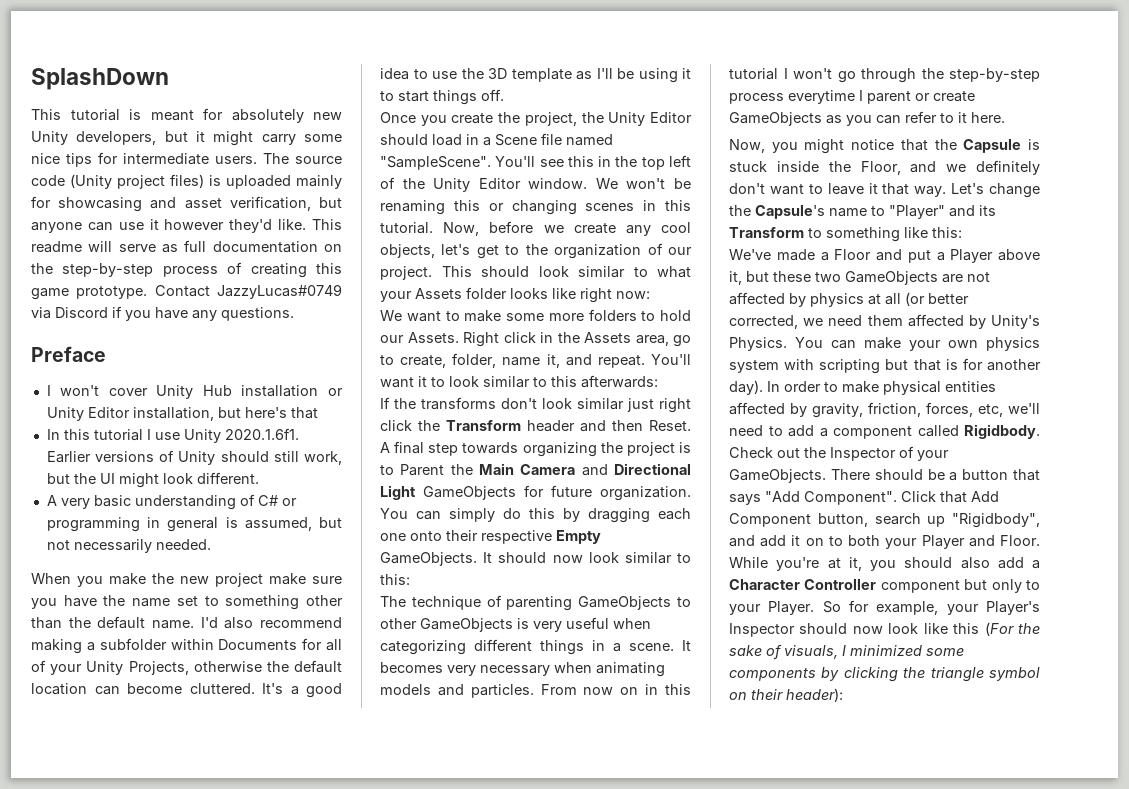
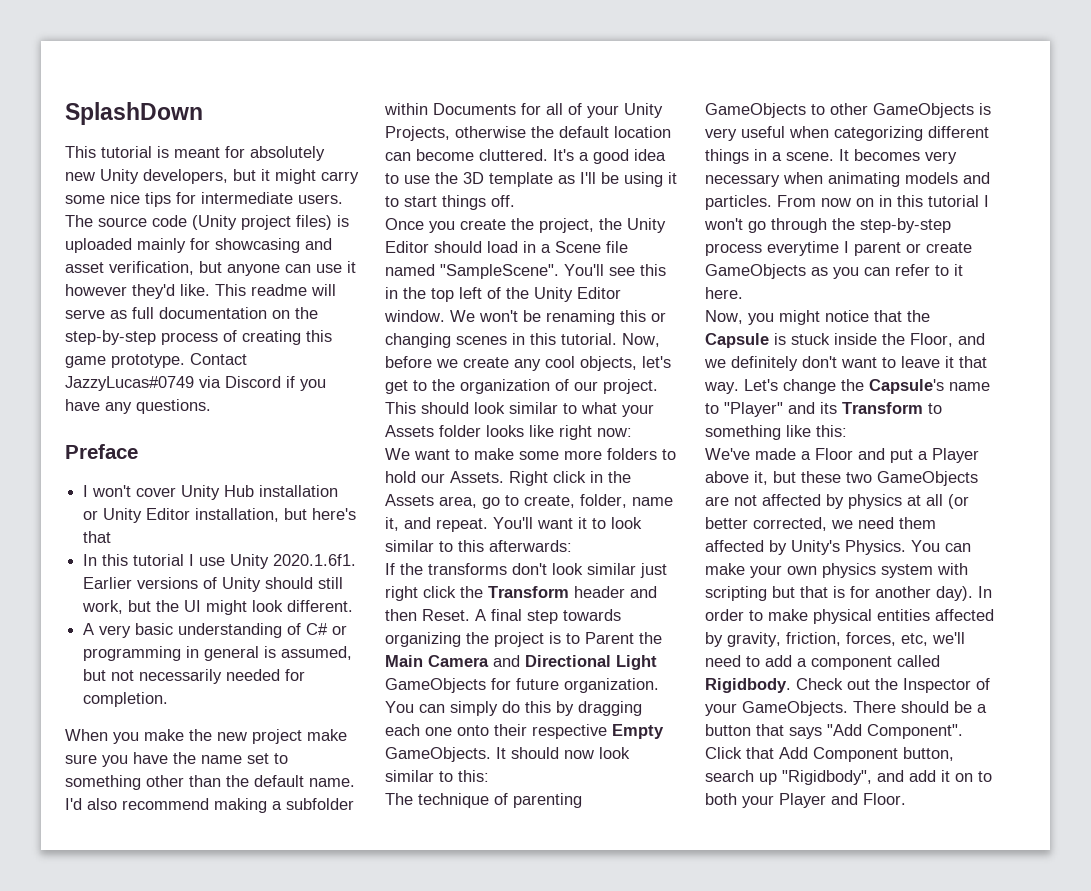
[155,539,211,550] needed. -> [226,669,306,681] [83,692,169,707] needed for completion.
[729,557,1040,571] [729,579,1040,593] [729,600,1040,615] [729,622,1040,637] [729,644,964,660] [729,667,1040,682] [729,688,843,702] While you're at it, you should also add a Character Controller component but only to your Player. So for example, your Player's Inspector should now look like this (For the sake of visuals, I minimized some components by clicking the triangle symbol on their header): -> (906, 799) none

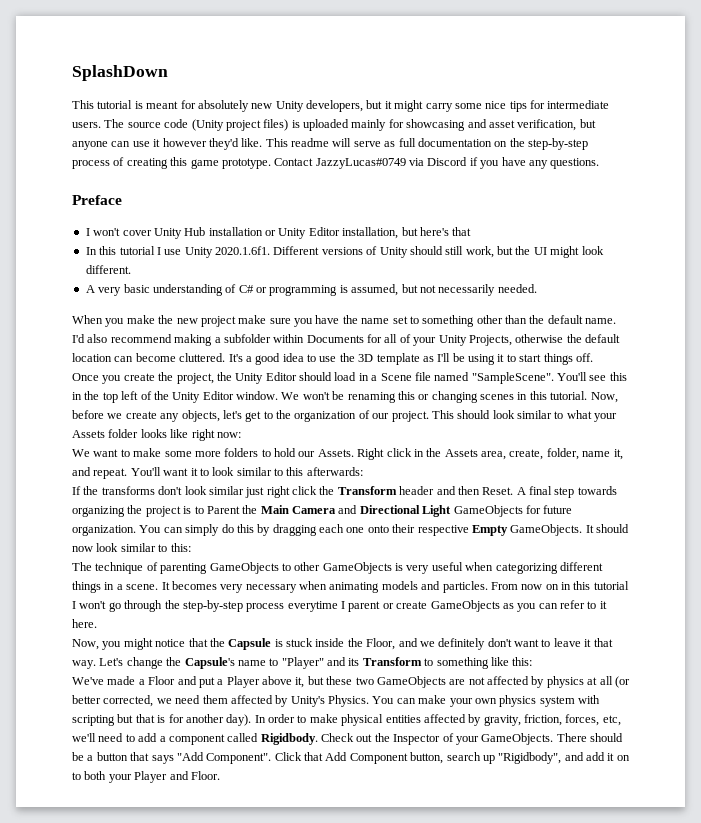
[83,577,133,589] Earlier -> [273,246,320,255] Different
[186,646,260,661] in general -> (338, 290) none
[226,669,306,681] [83,692,169,707] needed for completion. -> [497,284,537,293] needed.
[545,356,575,368] cool -> (180, 417) none
[482,495,519,509] go to -> (506, 455) none

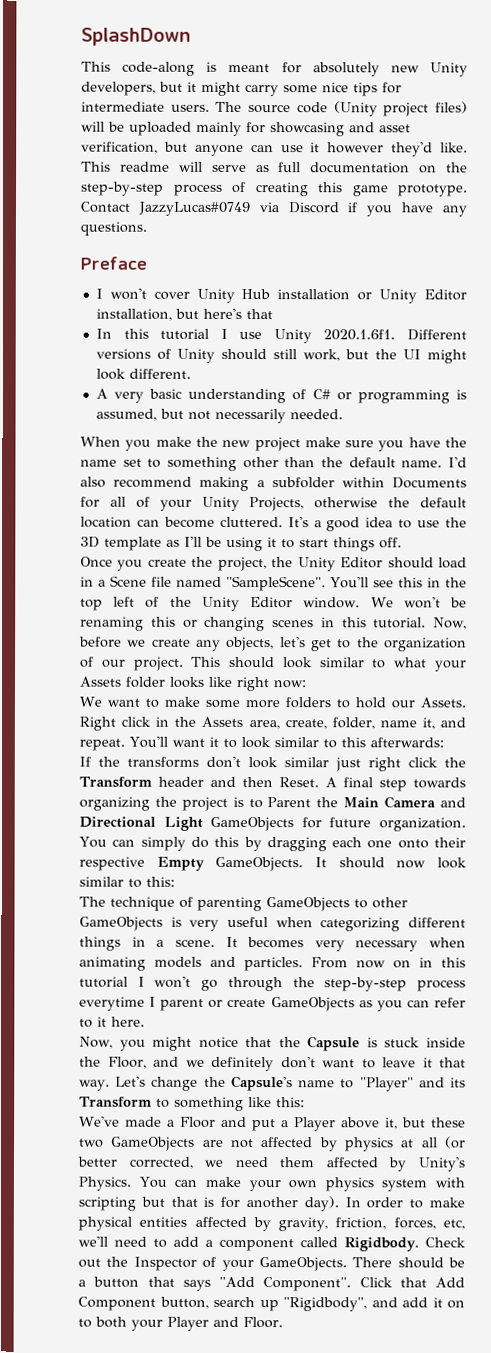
[97,100,133,109] tutorial -> [122,61,196,76] code-along
[291,120,300,128] is -> [81,121,125,132] will be

